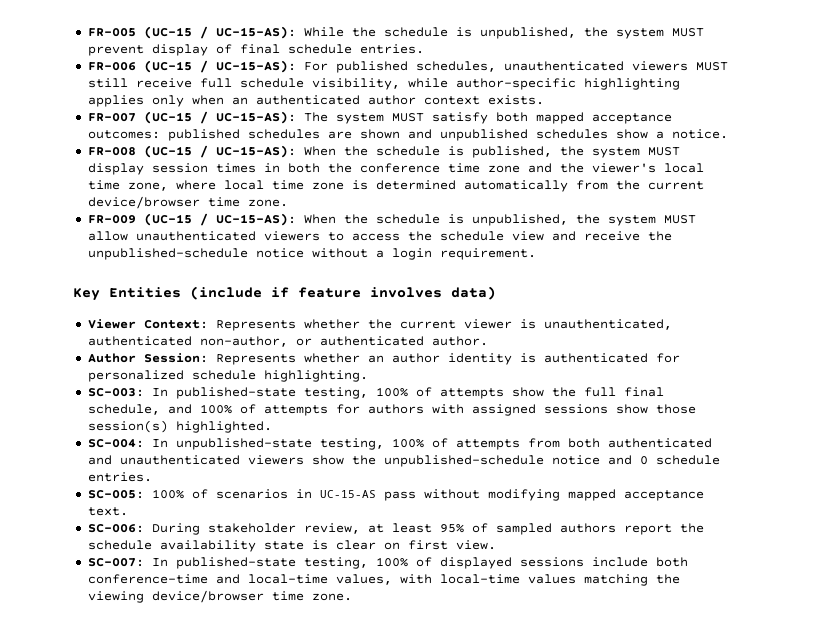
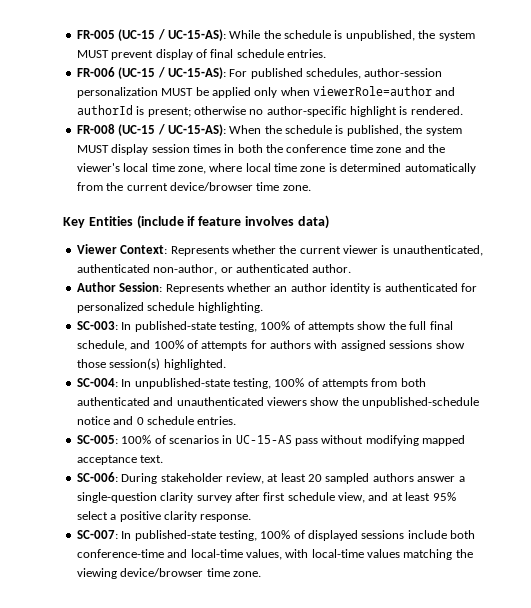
[503,61,728,71] [87,78,680,90] [87,95,544,107] [87,111,672,124] [87,129,728,141] unauthenticated viewers MUST still receive full schedule visibility, while author-specific highlighting applies only when an authenticated author context exists. // FR-007 (UC-15 / UC-15-AS): The system MUST satisfy both mapped acceptance outcomes: published schedules are shown and unpublished schedules show a notice. -> [364,68,443,77] [76,86,456,98] [76,105,463,117] author-session personalization MUST be applied only when viewerRole=author and authorId is present; otherwise no author-specific highlight is rendered.
[87,213,696,226] [87,231,672,241] [87,248,536,260] // FR-009 (UC-15 / UC-15-AS): When the schedule is unpublished, the system MUST allow unauthenticated viewers to access the schedule view and receive the unpublished-schedule notice without a login requirement. -> (311, 188) none
[439,523,704,535] [87,540,496,552] 95% of sampled authors report the schedule availability state is clear on first view. -> [308,473,465,484] [76,492,456,503] [76,511,252,522] 20 sampled authors answer a single-question clarity survey after first schedule view, and at least 95% select a positive clarity response.

